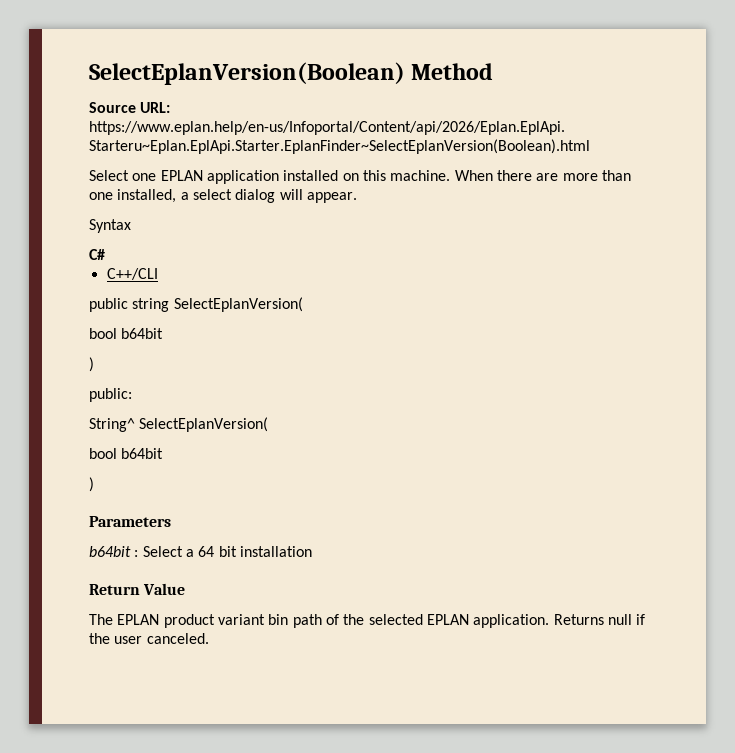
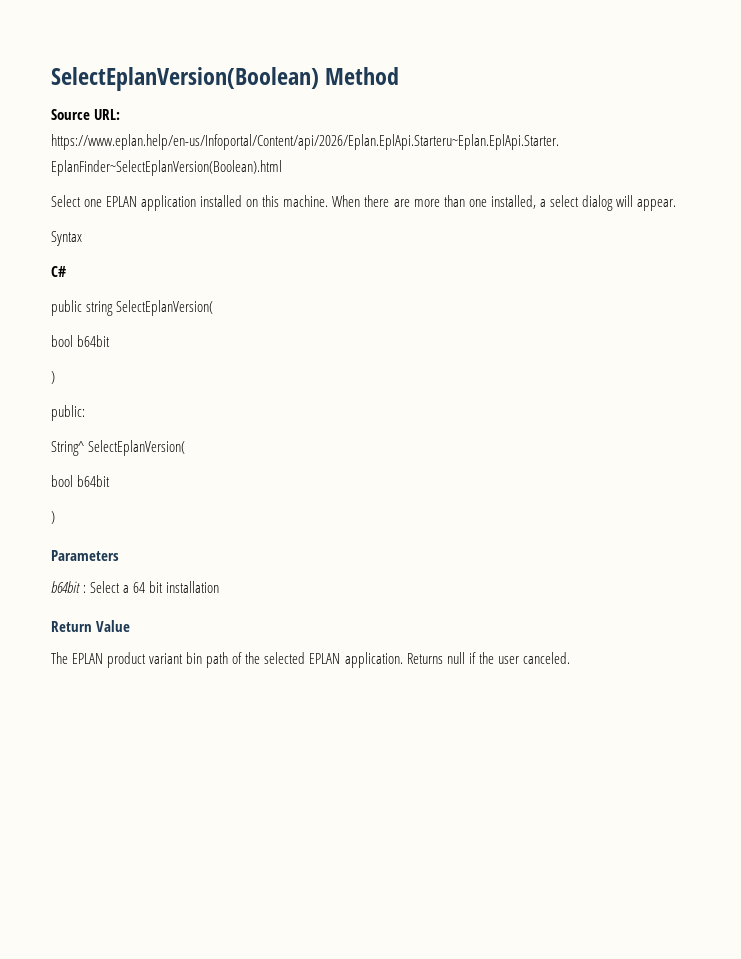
[106,268,158,280] // C++/CLI -> (66, 271) none

